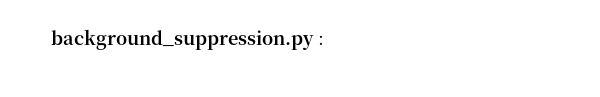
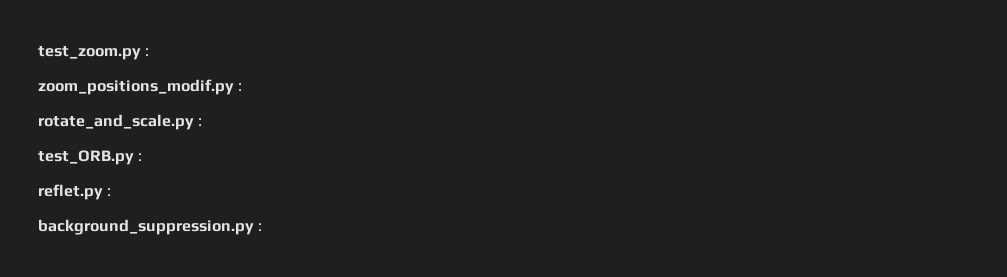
(51, 39) none -> [38,46,150,60] [38,79,243,95] [38,114,203,130] [38,150,143,165] [38,184,112,200] test_zoom.py : // zoom_positions_modif.py : // rotate_and_scale.py : // test_ORB.py : // reflet.py : //

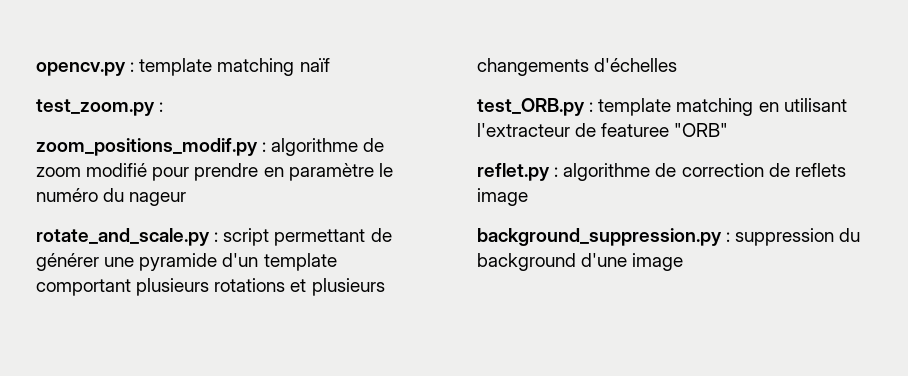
(38, 53) none -> [36,58,330,76] opencv.py : template matching naïf //
[38,114,203,130] [38,150,143,165] [38,184,112,200] [38,219,263,235] // rotate_and_scale.py : // test_ORB.py : // reflet.py : // background_suppression.py : -> [271,138,385,156] [36,163,393,181] [36,188,187,206] [36,228,392,246] [36,253,337,271] [36,278,385,296] [477,58,678,76] [477,98,847,116] [477,123,729,137] [477,163,846,181] [477,188,528,206] [477,228,861,246] [477,253,684,271] algorithme de zoom modifié pour prendre en paramètre le numéro du nageur // rotate_and_scale.py : script permettant de générer une pyramide d'un template comportant plusieurs rotations et plusieurs changements d'échelles // test_ORB.py : template matching en utilisant l'extracteur de featuree "ORB" // reflet.py : algorithme de correction de reflets image // background_suppression.py : suppression du background d'une image

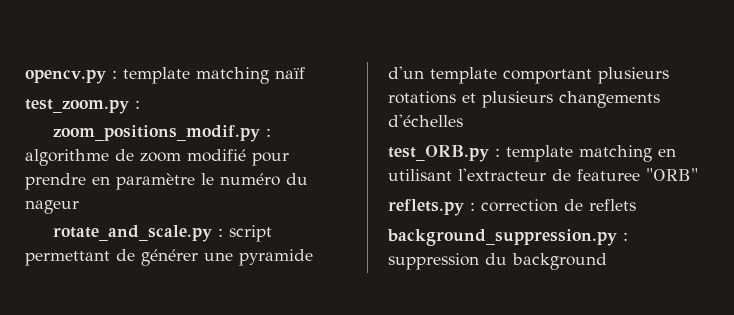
[477,163,677,181] reflet.py : algorithme de -> [388,199,475,216] reflets.py :
[477,188,528,206] image -> (636, 205) none
[581,253,684,271] d'une image -> (607, 261) none

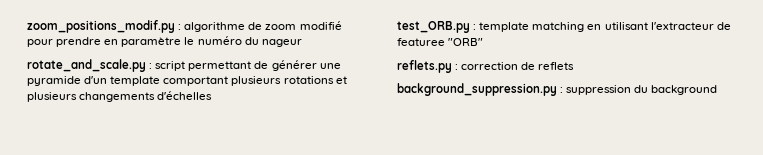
[25,67,305,84] [25,99,140,114] opencv.py : template matching naïf // test_zoom.py : // -> (27, 26) none

